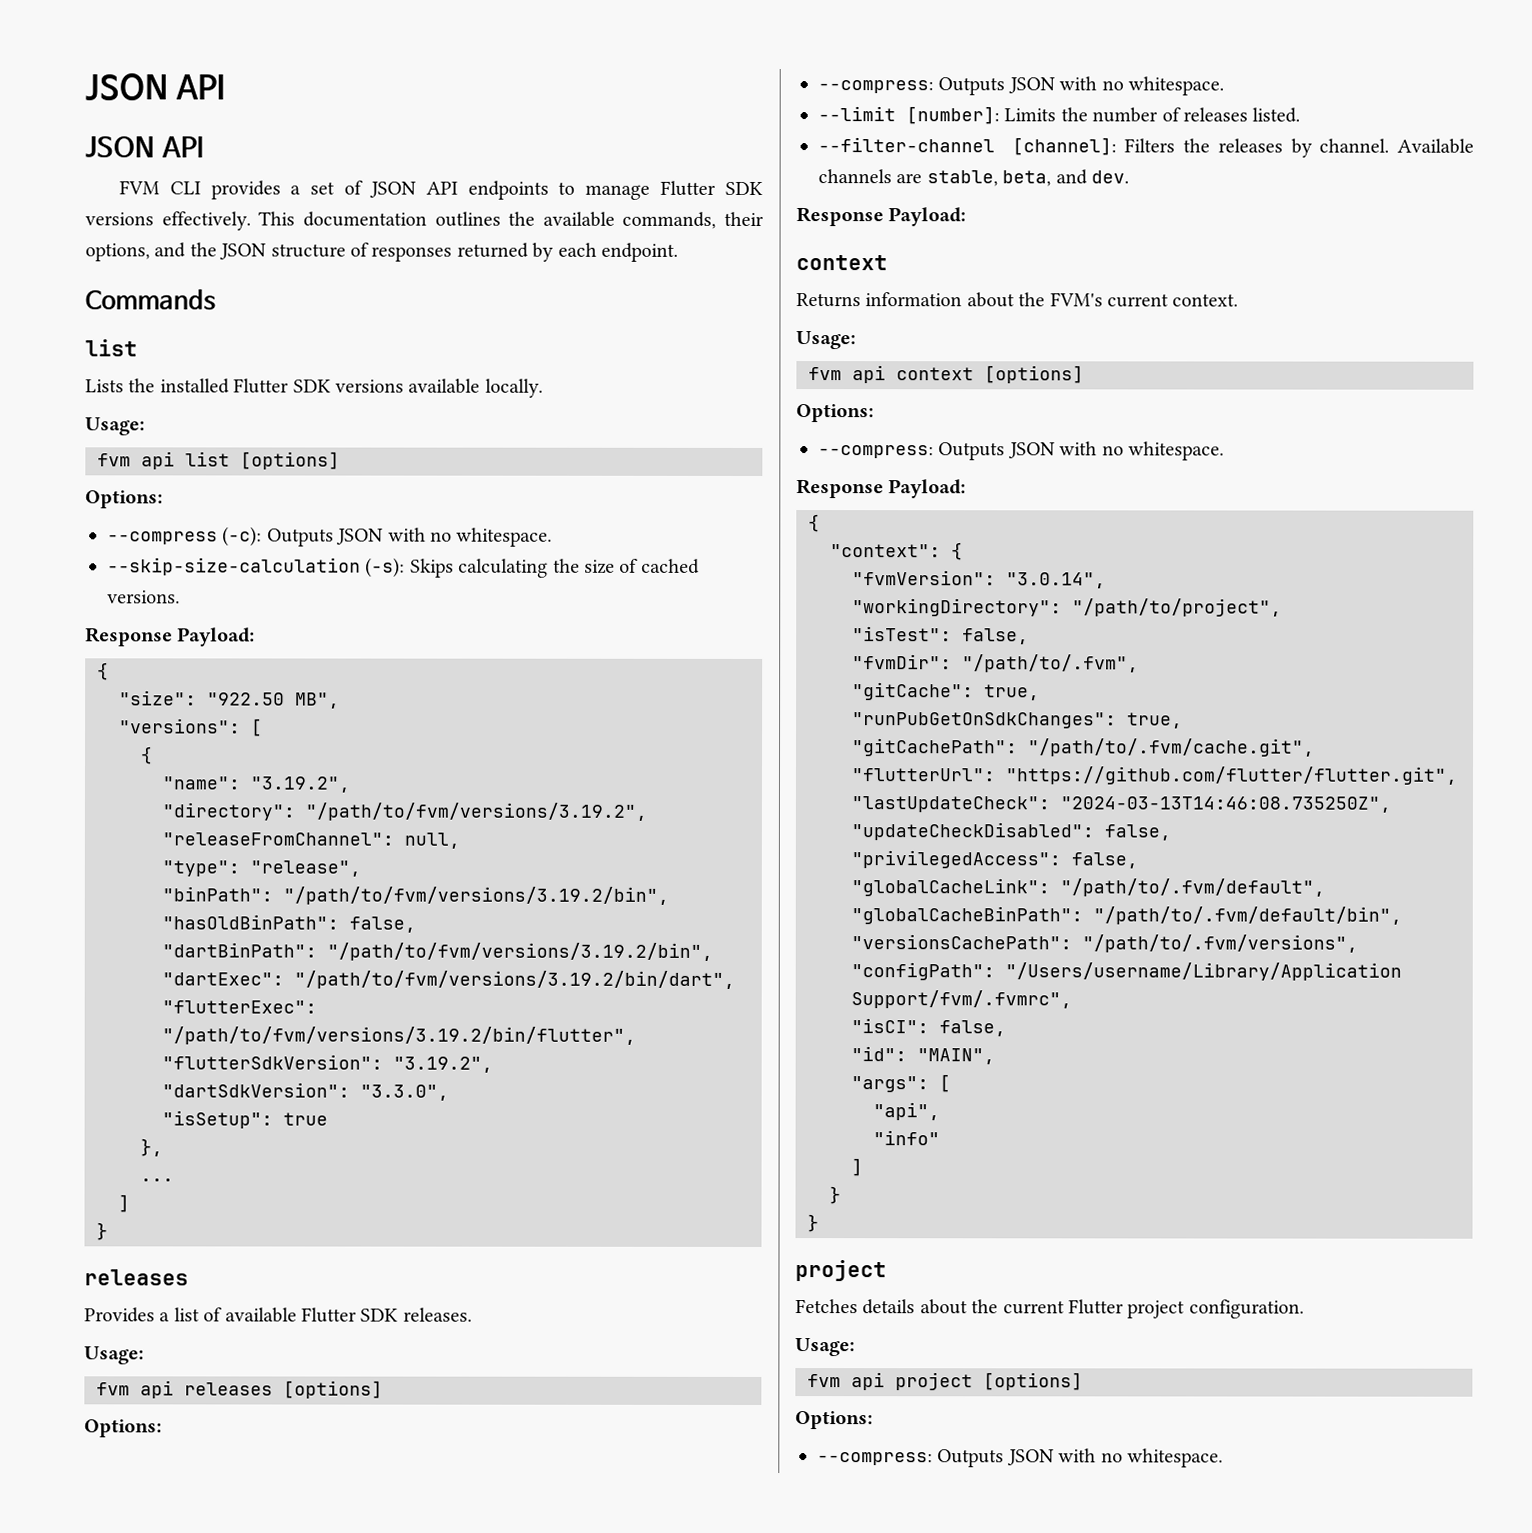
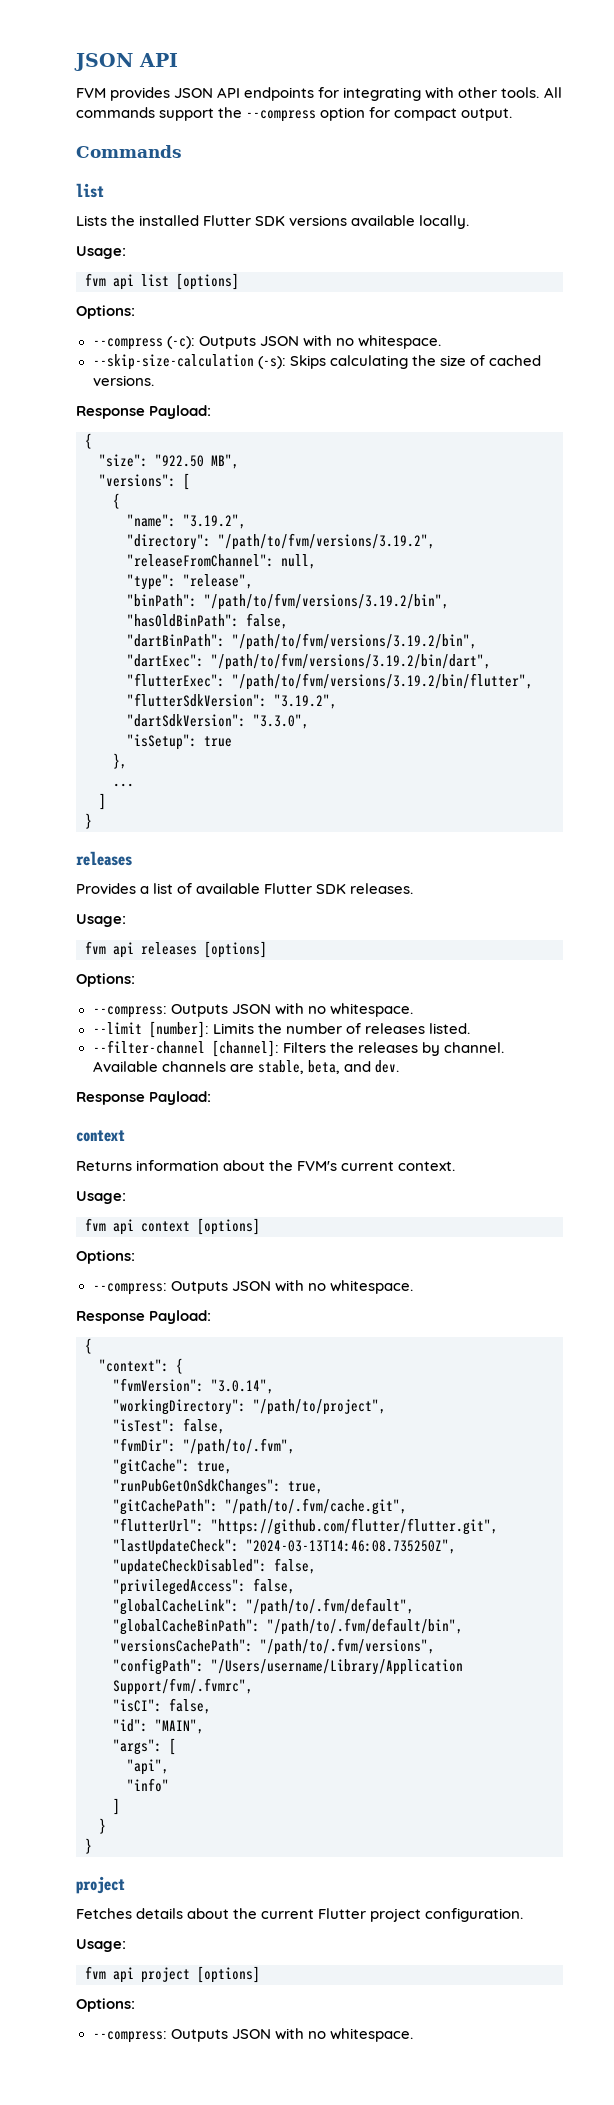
[85,73,225,101] [85,136,204,158] JSON API // JSON API -> [74,53,178,71] JSON API
[169,180,763,200] [85,211,764,231] [85,242,678,262] CLI provides a set of JSON API endpoints to manage Flutter SDK versions effectively. This documentation outlines the available commands, their options, and the JSON structure of responses returned by each endpoint. -> [110,87,562,101] [76,107,513,122] provides JSON API endpoints for integrating with other tools. All commands support the --compress option for compact output.

